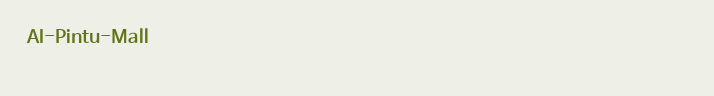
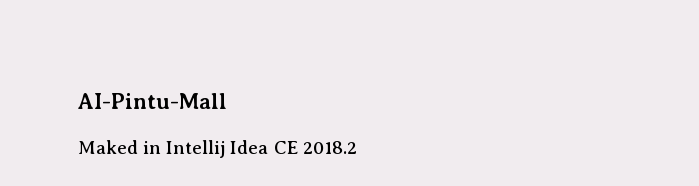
(149, 35) none -> [78,140,357,158] // Maked in Intellij Idea CE 2018.2

